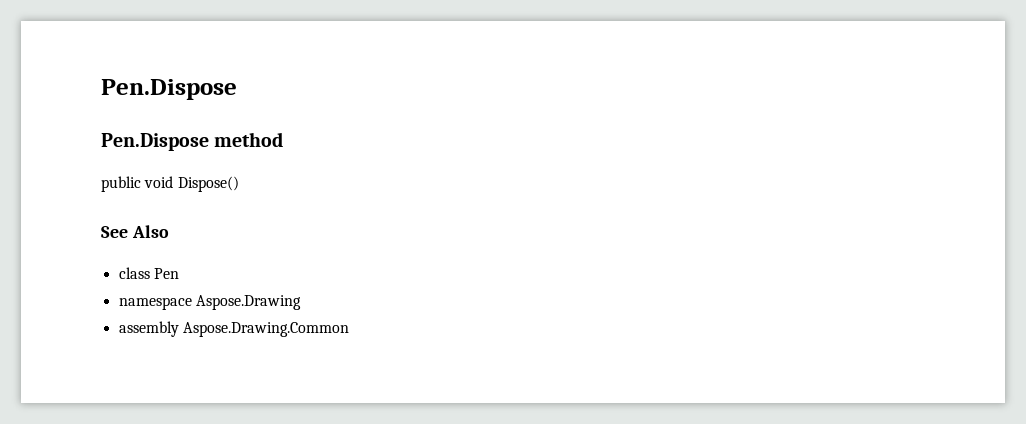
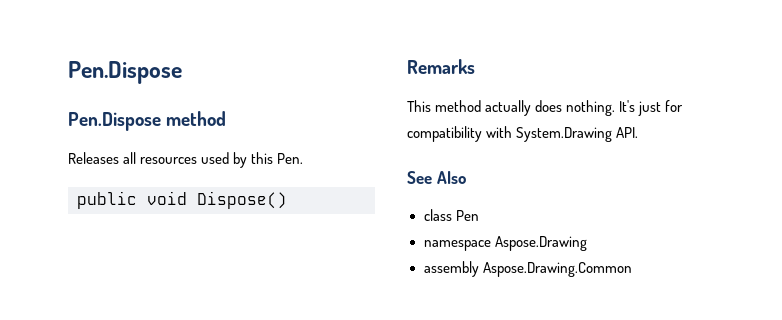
[101,176,239,192] public void Dispose() -> [68,152,304,168] [77,191,287,209] [407,59,475,74] [407,100,684,116] [407,126,639,142] Releases all resources used by this Pen. // public void Dispose() // Remarks // This method actually does nothing. It's just for compatibility with System.Drawing API.

